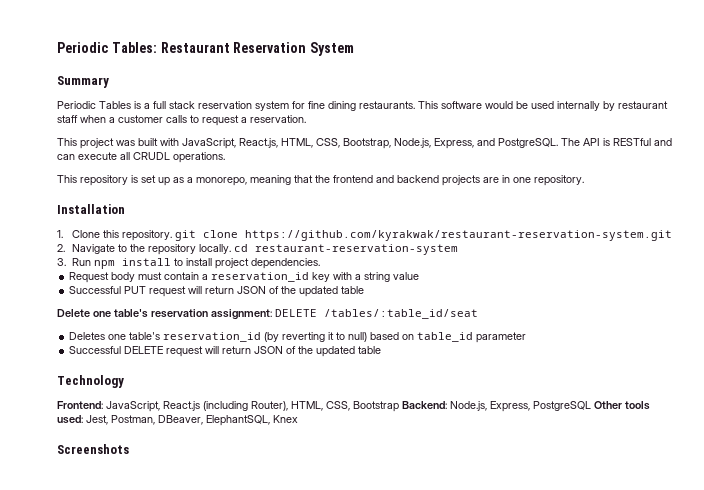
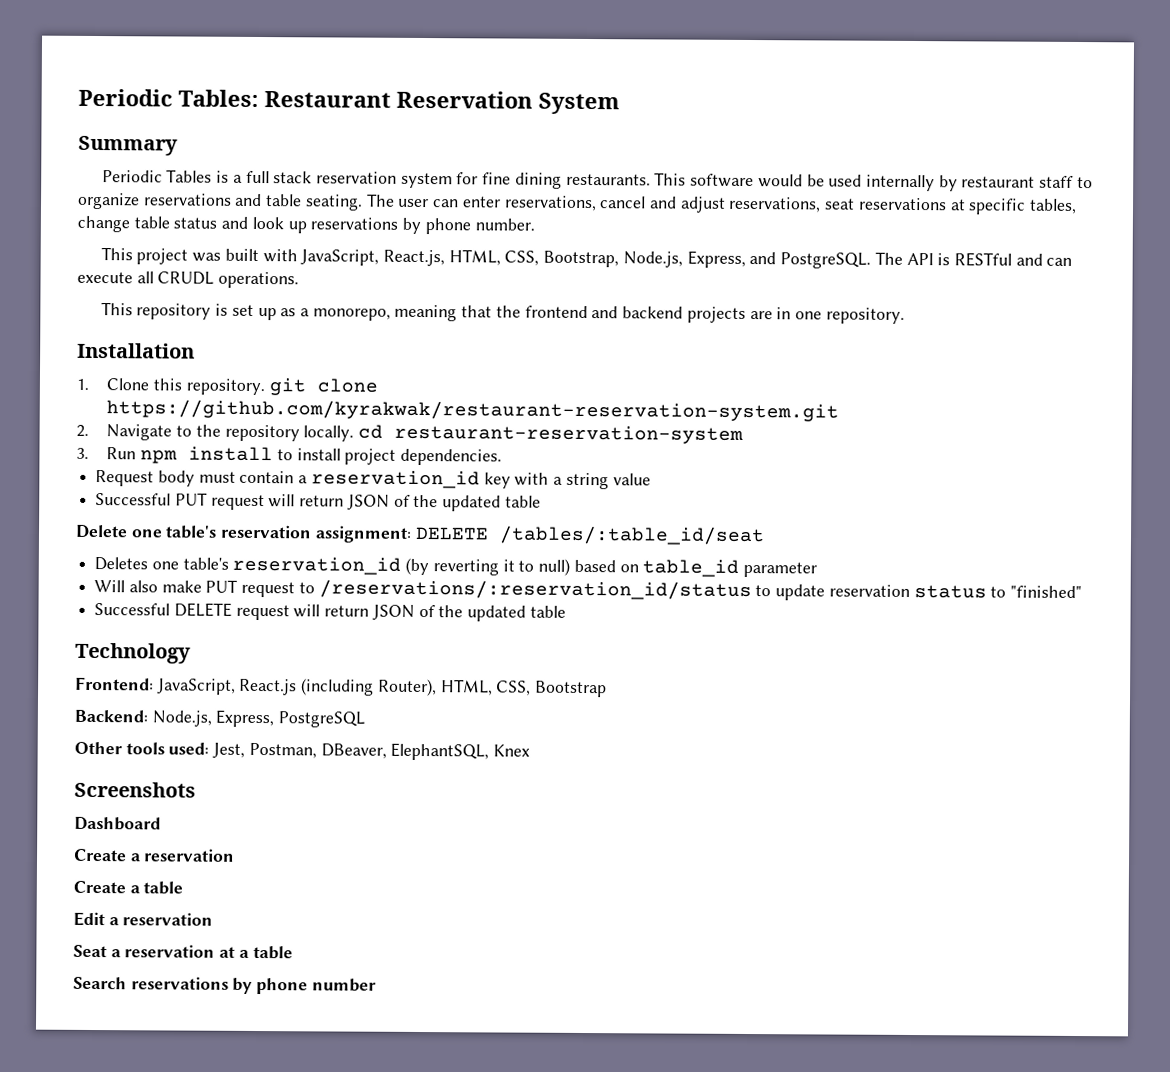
[80,115,306,126] when a customer calls to request a reservation. -> [1076,176,1093,189] [77,192,1078,215] [77,215,535,235] to organize reservations and table seating. The user can enter reservations, cancel and adjust reservations, seat reservations at specific tables, change table status and look up reservations by phone number.
(527, 337) none -> [94,579,1082,601] // Will also make PUT request to /reservations/:reservation_id/status to update reservation status to "finished"
(399, 406) none -> (608, 689) //
(591, 406) none -> (366, 719) //
(129, 449) none -> [74,816,161,831] [74,848,236,862] [73,880,184,895] [73,911,214,927] [73,944,293,960] [73,976,377,995] // Dashboard // Create a reservation // Create a table // Edit a reservation // Seat a reservation at a table // Search reservations by phone number

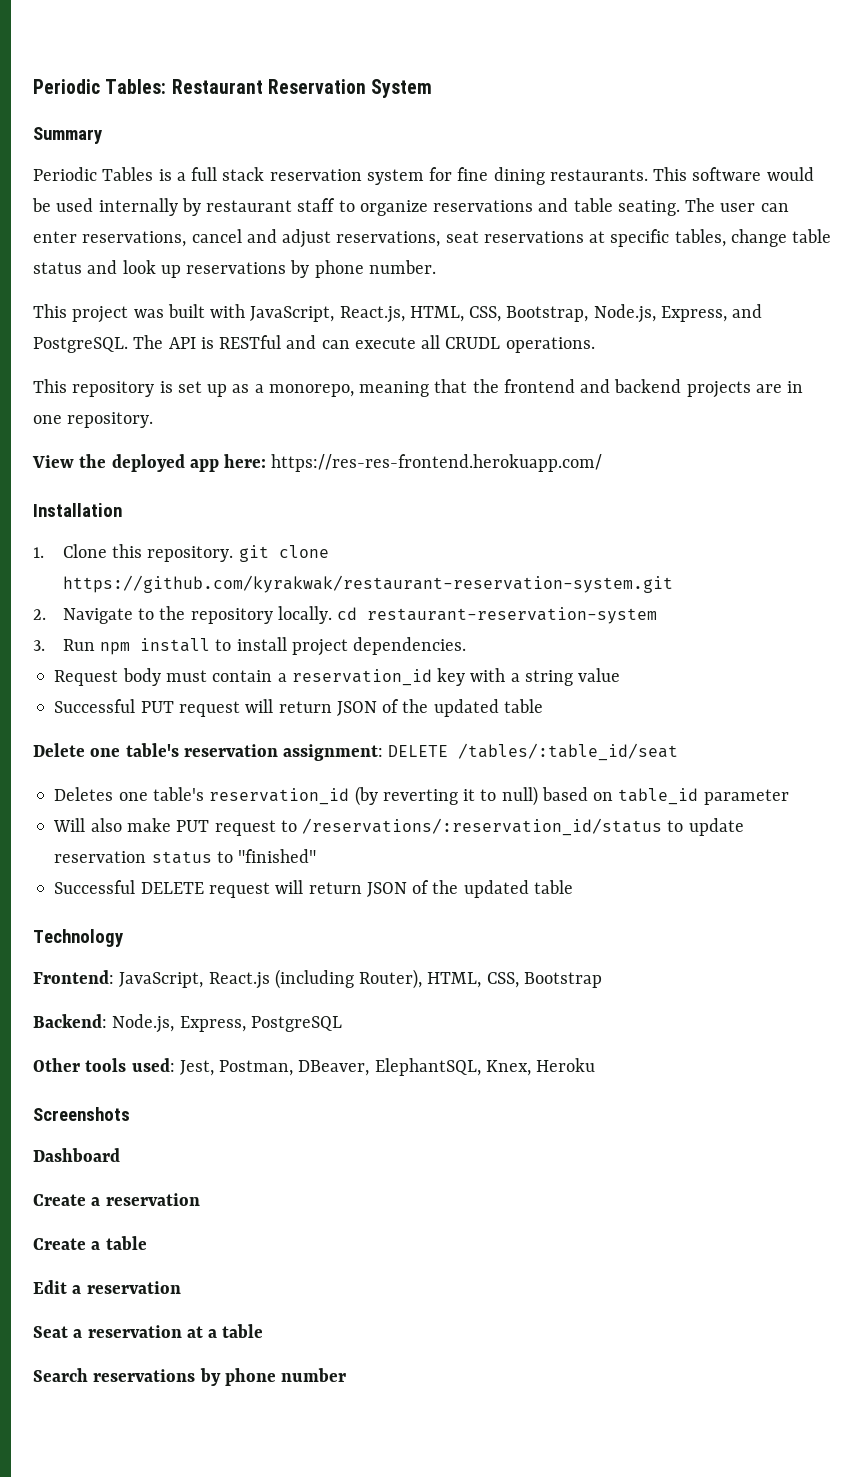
(905, 315) none -> [32,454,603,472] // View the deployed app here: https://res-res-frontend.herokuapp.com/
[493,744,531,757] Knex -> [485,1058,596,1076] Knex, Heroku

